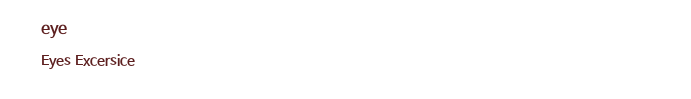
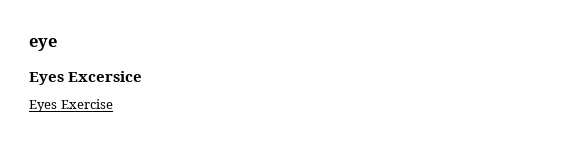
(135, 60) none -> [29,99,113,112] // Eyes Exercise

